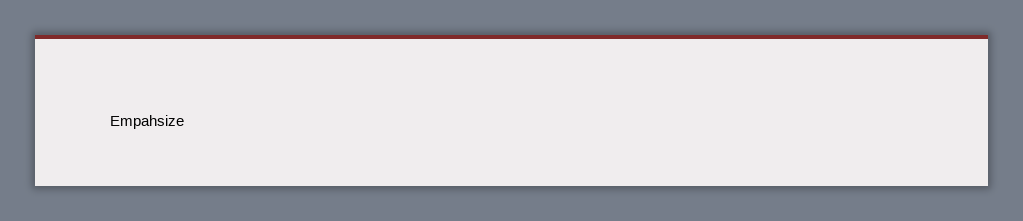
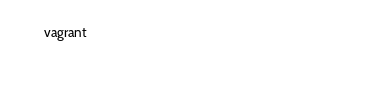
[110,115,184,129] Empahsize -> [44,28,87,41] vagrant

